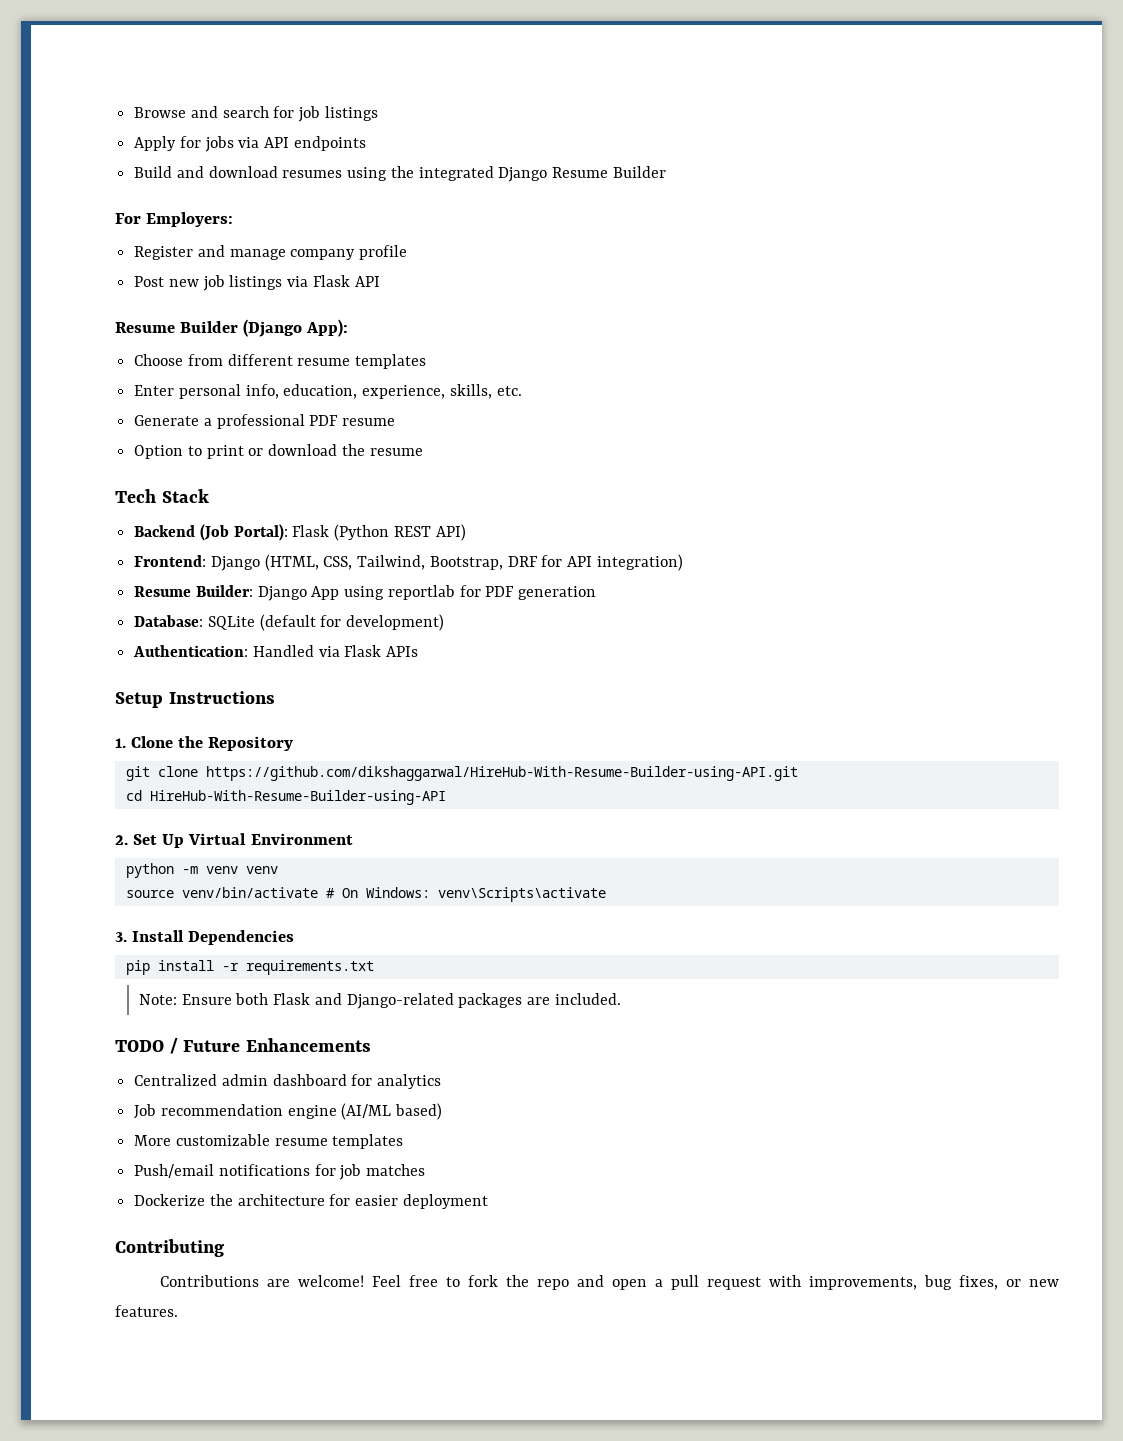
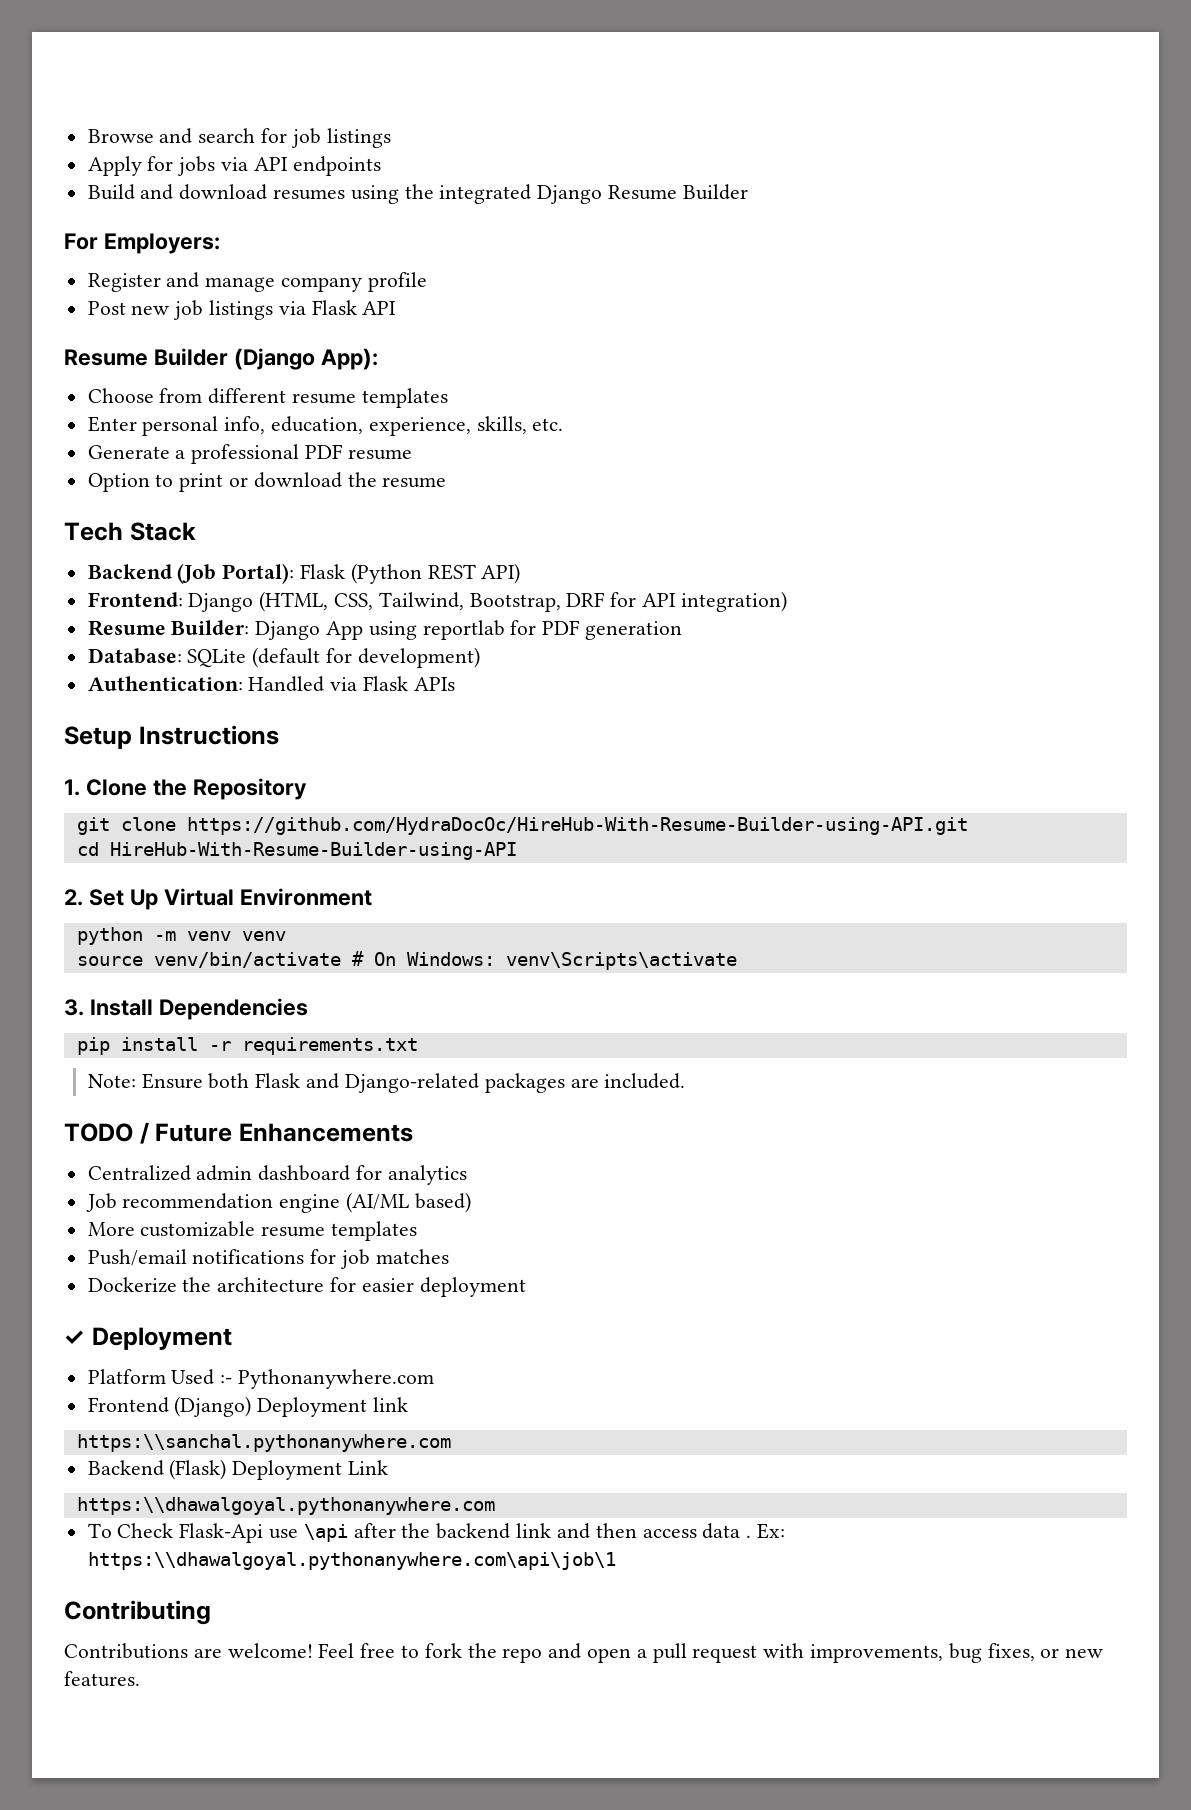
[205,766,798,781] https://github.com/dikshaggarwal/HireHub-With-Resume-Builder-using-API.git -> [186,817,968,835] https://github.com/HydraDocOc/HireHub-With-Resume-Builder-using-API.git
(488, 1201) none -> [64,1327,232,1350] [87,1369,435,1389] [87,1396,409,1417] [76,1434,451,1452] [87,1459,389,1480] [76,1497,495,1515] [87,1523,785,1543] [87,1552,616,1570] // ✓ Deployment // Platform Used :- Pythonanywhere.com // Frontend (Django) Deployment link // https:\\sanchal.pythonanywhere.com // Backend (Flask) Deployment Link // https:\\dhawalgoyal.pythonanywhere.com // To Check Flask-Api use \api after the backend link and then access data . Ex: https:\\dhawalgoyal.pythonanywhere.com\api\job\1

